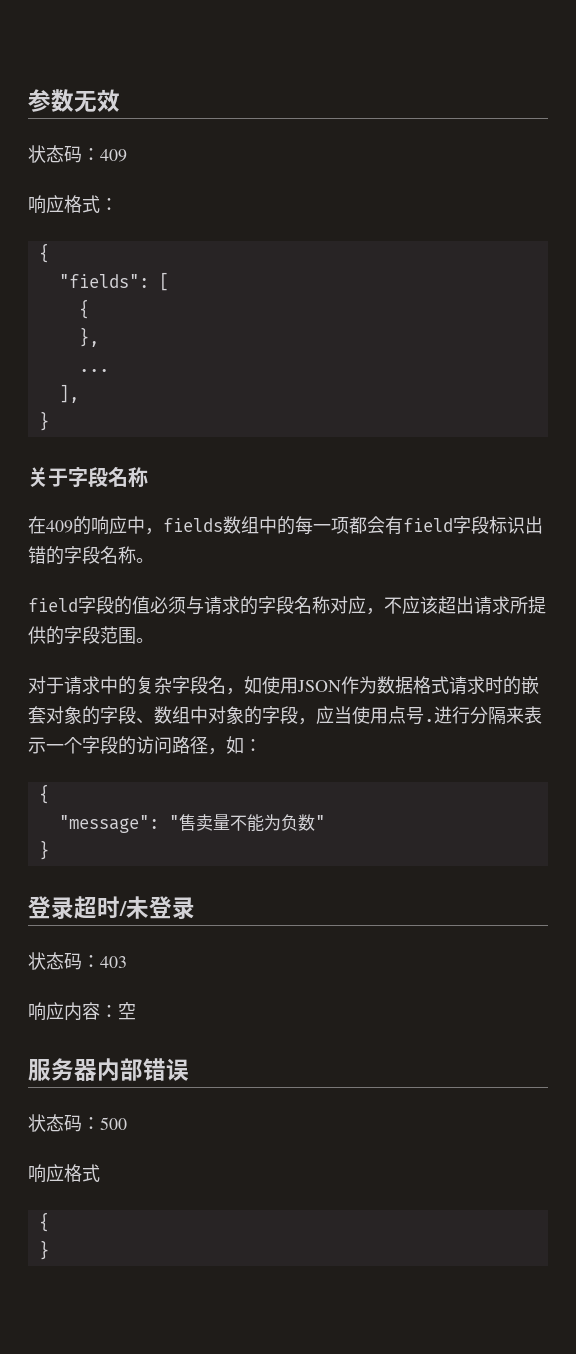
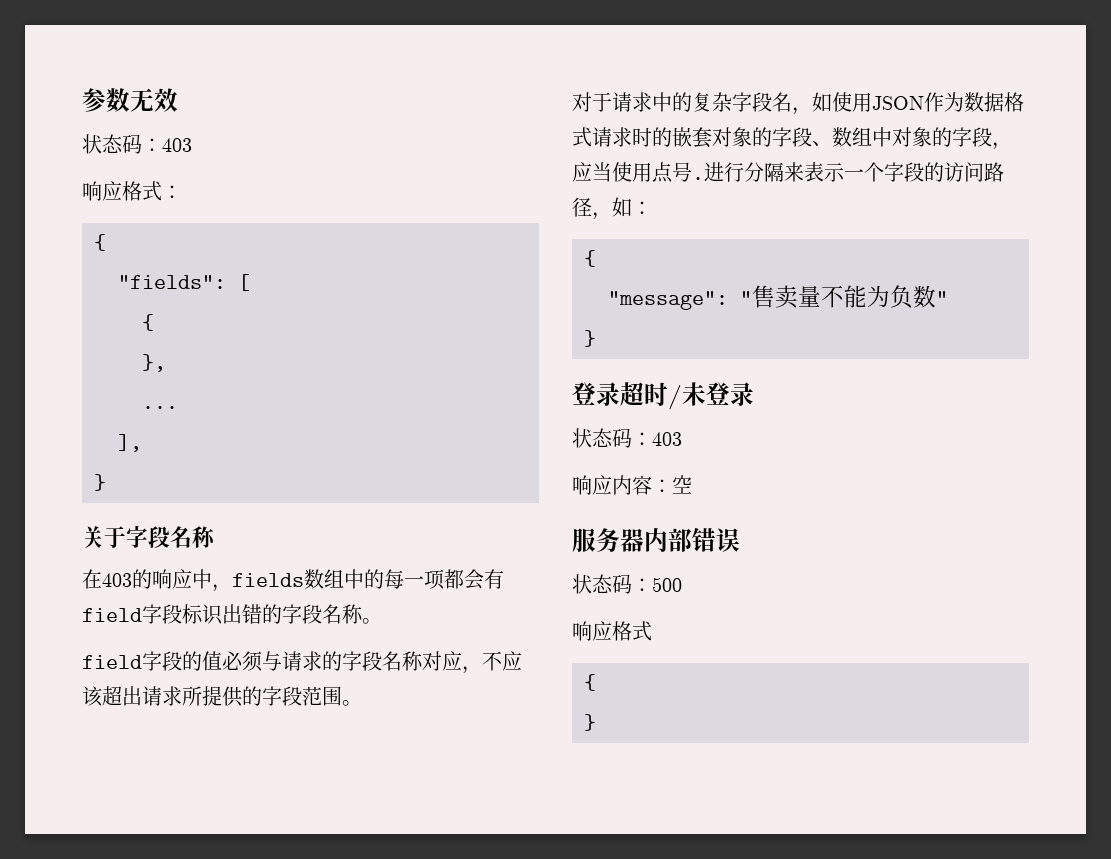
[100,149,127,162] 409 -> [162,138,192,152] 403
[46,520,73,533] 409 -> [102,573,132,587] 403

